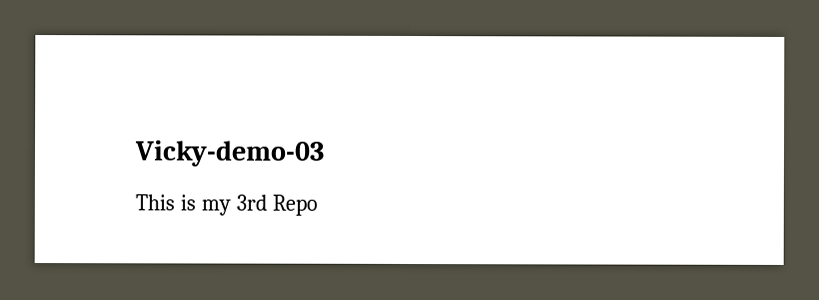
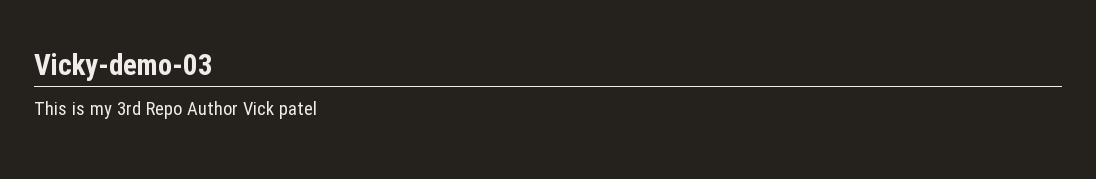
(318, 205) none -> [186,101,317,119] Author Vick patel

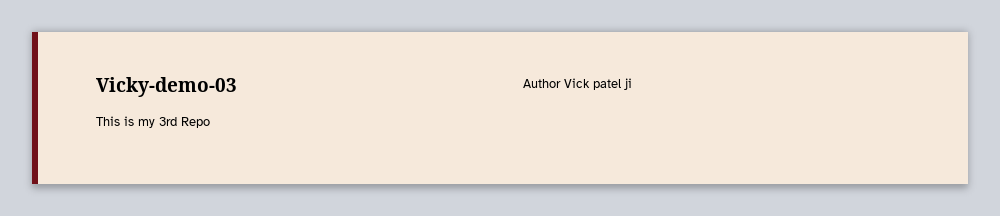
(182, 110) none -> (210, 122) //
(317, 110) none -> [624,78,632,90] ji

